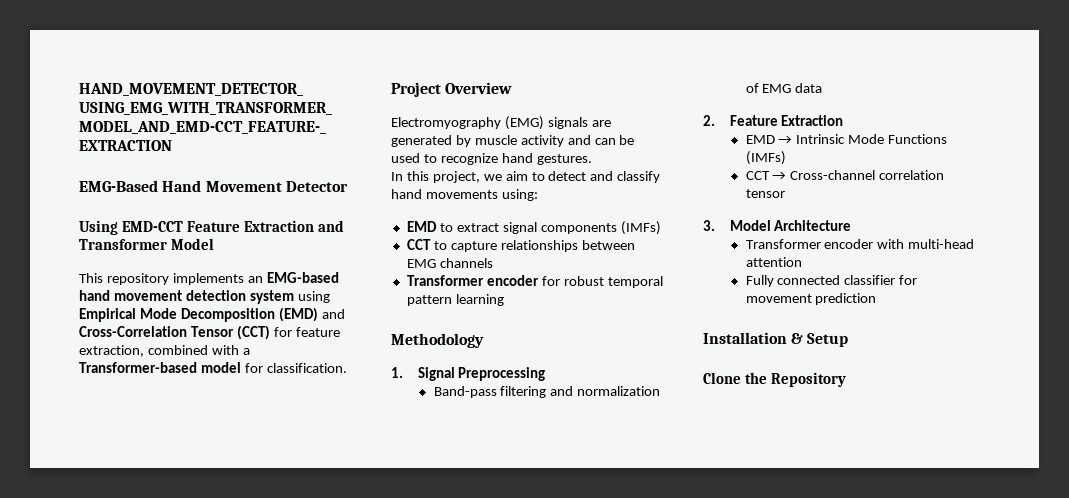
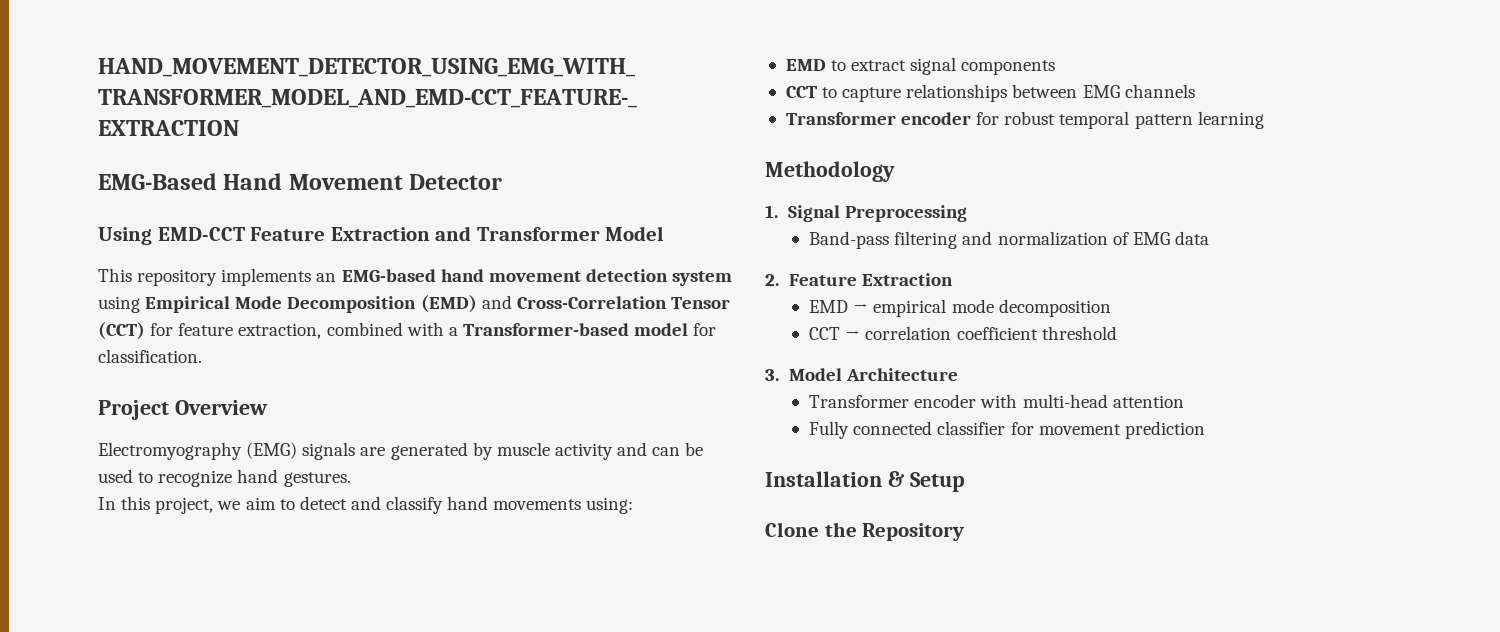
[620,221,661,235] (IMFs) -> (1056, 67) none
[796,134,948,144] [745,151,786,165] Intrinsic Mode Functions (IMFs) -> [873,299,1111,317] empirical mode decomposition
[790,170,945,180] [745,189,785,198] Cross-channel correlation tensor -> [865,326,1117,340] correlation coefficient threshold

